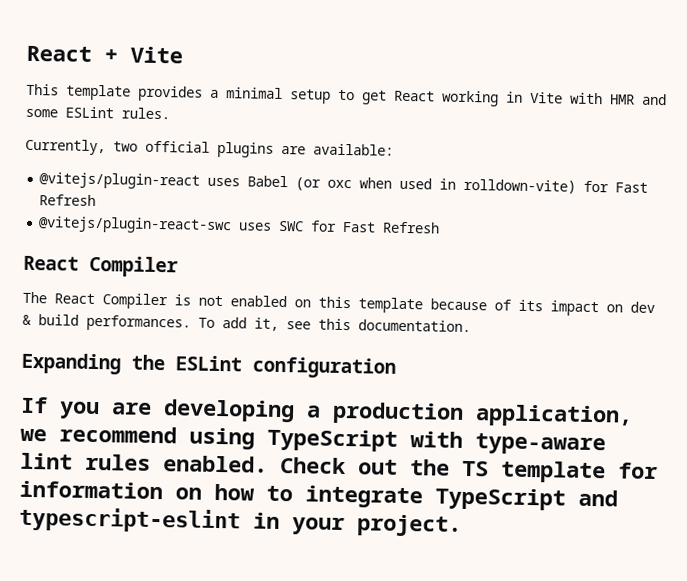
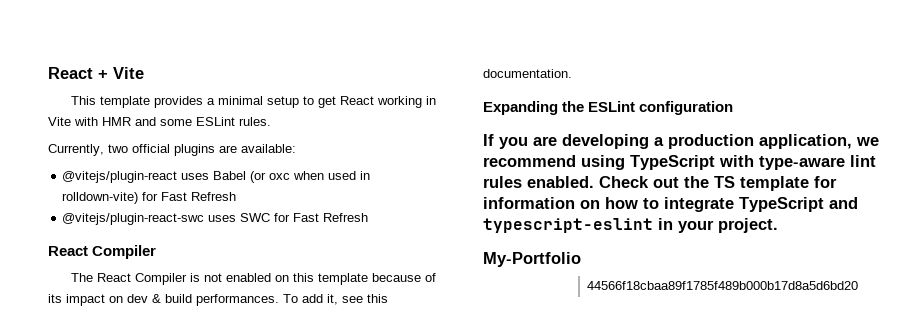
(462, 525) none -> [483,252,581,267] [587,281,859,290] // My-Portfolio // 44566f18cbaa89f1785f489b000b17d8a5d6bd20

